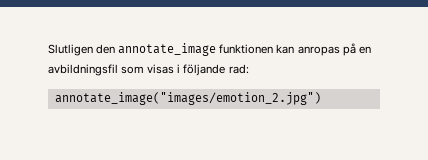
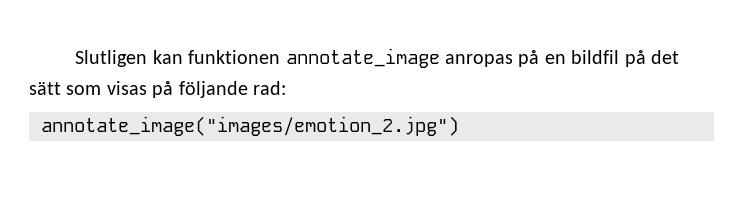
[96,43,371,56] [48,64,118,76] den annotate_image funktionen kan anropas på en avbildningsfil -> [152,48,679,68] [29,82,61,95] kan funktionen annotate_image anropas på en bildfil på det sätt
[177,64,181,73] i -> [152,81,174,98] på

